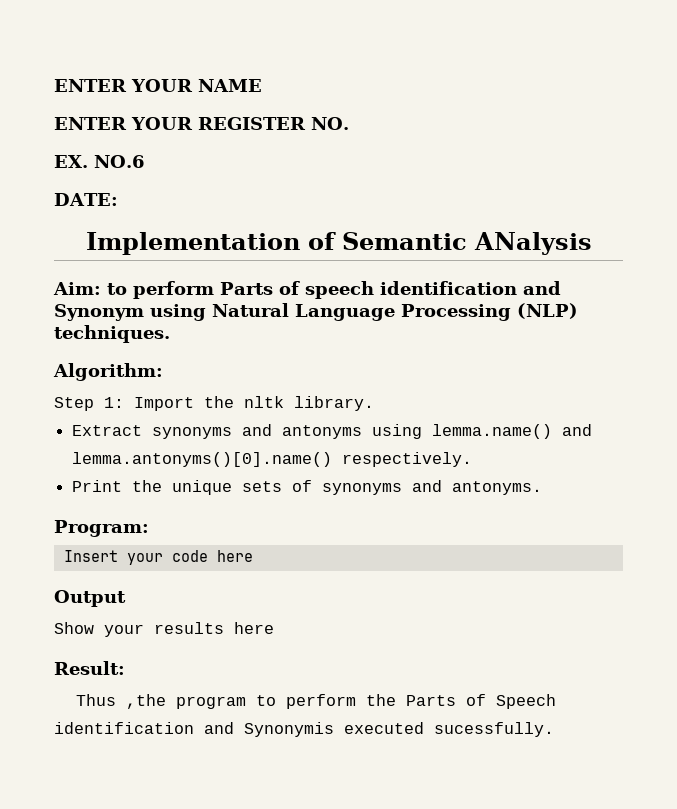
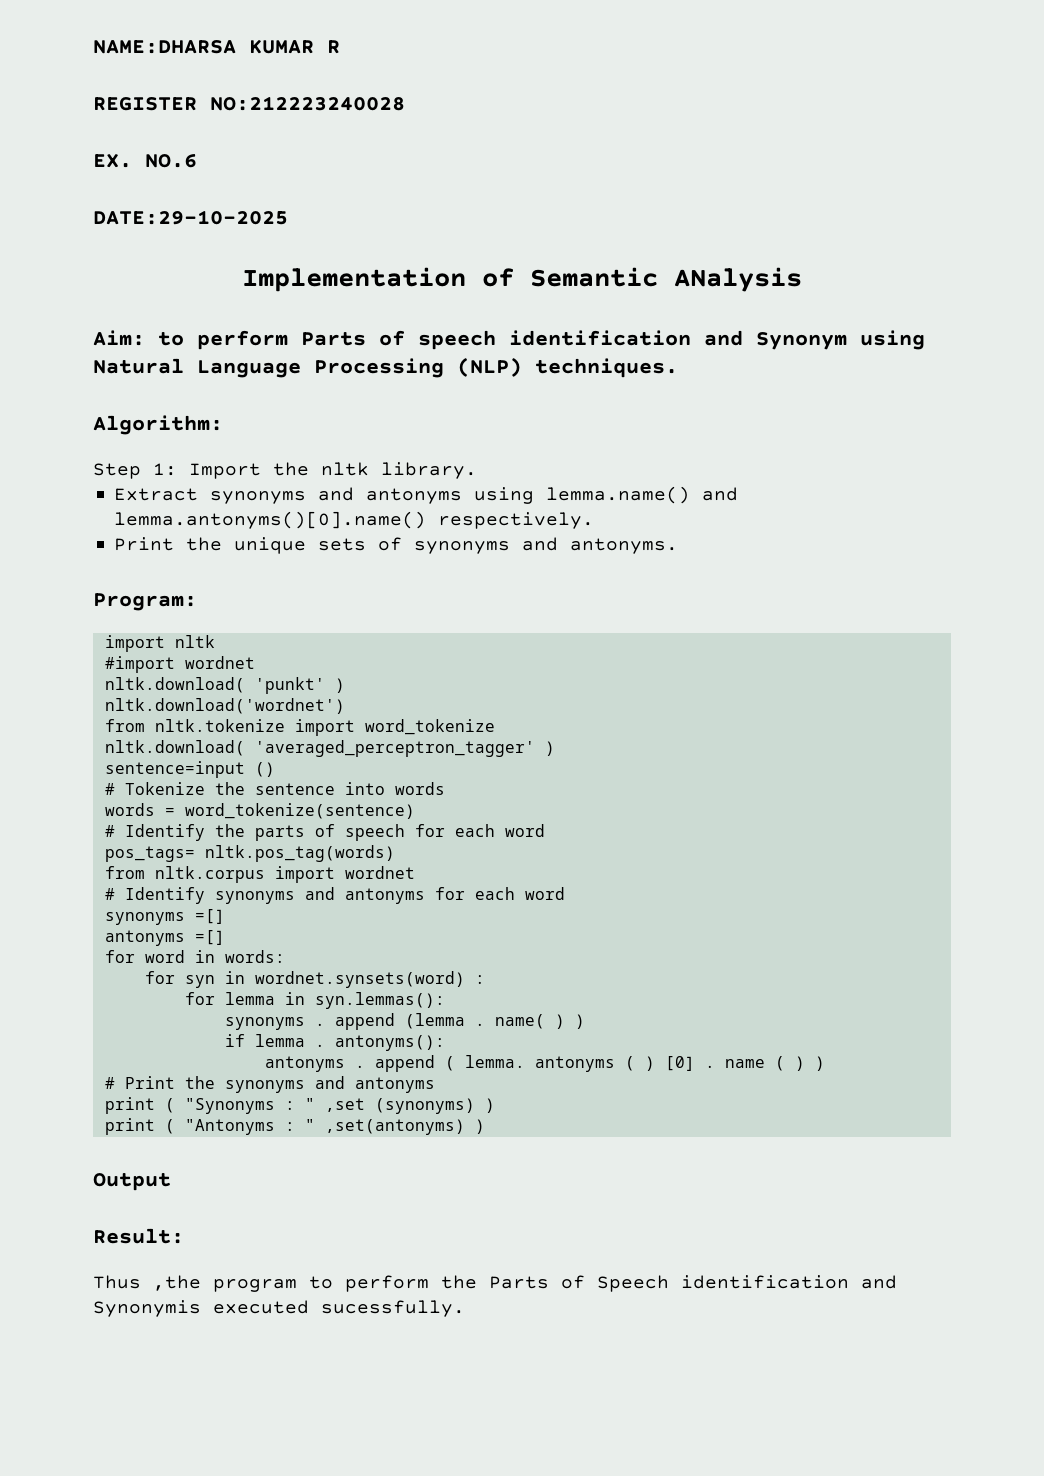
[54,79,262,92] [54,117,349,130] ENTER YOUR NAME // ENTER YOUR REGISTER NO. -> [93,39,340,54] [93,96,405,111] NAME:DHARSA KUMAR R // REGISTER NO:212223240028
[54,193,118,206] DATE: -> [93,210,288,225] DATE:29-10-2025
[63,550,253,565] [54,590,126,607] [54,622,274,637] Insert your code here // Output // Show your results here -> [104,635,215,652] [104,656,255,673] [104,677,345,694] [104,698,345,714] [104,719,495,736] [104,740,555,757] [104,761,275,778] [104,782,445,795] [104,803,415,819] [104,824,545,841] [104,845,395,862] [104,866,415,883] [104,887,565,904] [104,909,225,925] [104,930,225,946] [104,950,285,963] [144,971,485,988] [184,992,445,1009] [224,1013,585,1030] [224,1034,445,1051] [264,1055,825,1072] [104,1076,435,1093] [104,1097,495,1114] [104,1118,485,1135] [93,1173,171,1191] import nltk // #import wordnet // nltk.download( 'punkt' ) // nltk.download('wordnet') // from nltk.tokenize import word_tokenize // nltk.download( 'averaged_perceptron_tagger' ) // sentence=input () // # Tokenize the sentence into words // words = word_tokenize(sentence) // # Identify the parts of speech for each word // pos_tags= nltk.pos_tag(words) // from nltk.corpus import wordnet // # Identify synonyms and antonyms for each word // synonyms =[] // antonyms =[] // for word in words: // for syn in wordnet.synsets(word) : // for lemma in syn.lemmas(): // synonyms . append (lemma . name( ) ) // if lemma . antonyms(): // antonyms . append ( lemma. antonyms ( ) [0] . name ( ) ) // # Print the synonyms and antonyms // print ( "Synonyms : " ,set (synonyms) ) // print ( "Antonyms : " ,set(antonyms) ) // Output

